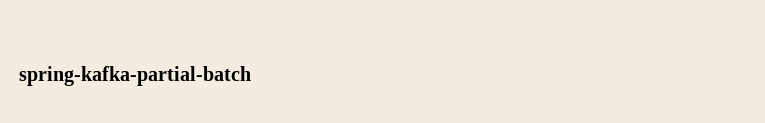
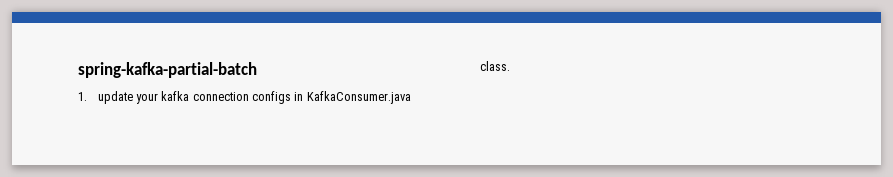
(251, 76) none -> [78,91,411,104] [479,61,510,71] // 1. update your kafka connection configs in KafkaConsumer.java class.

